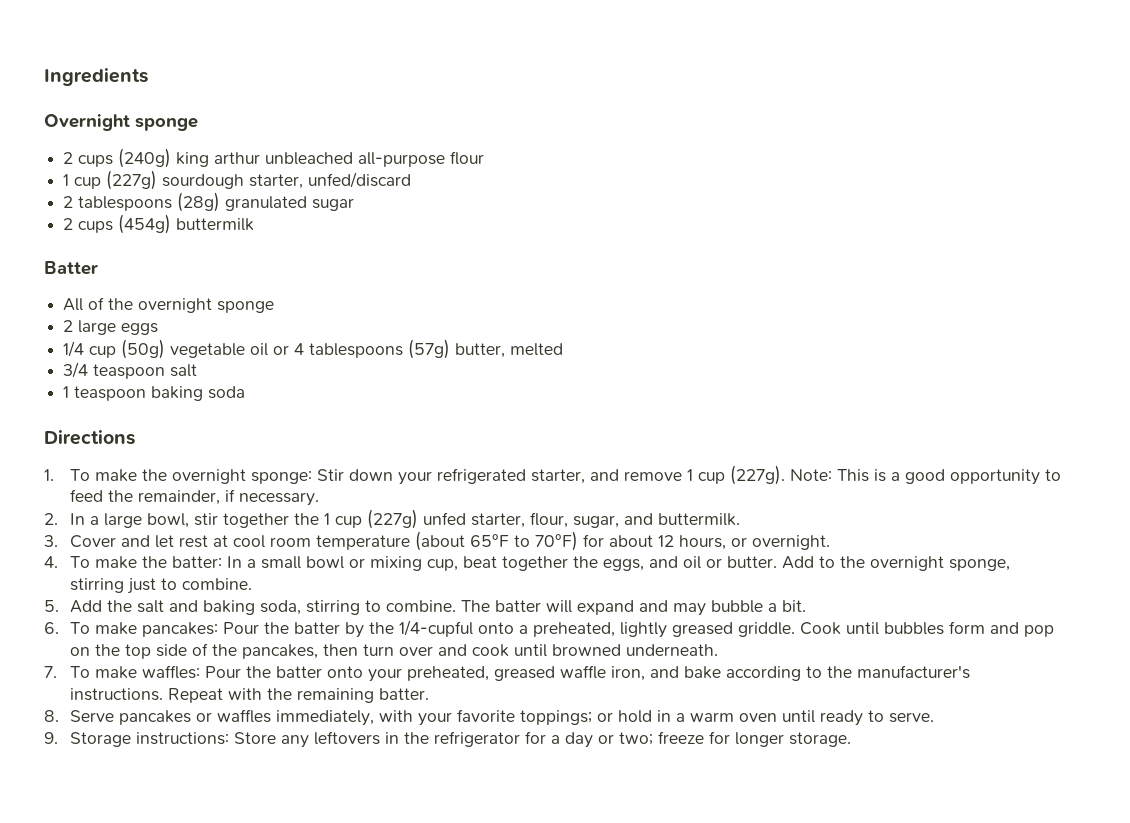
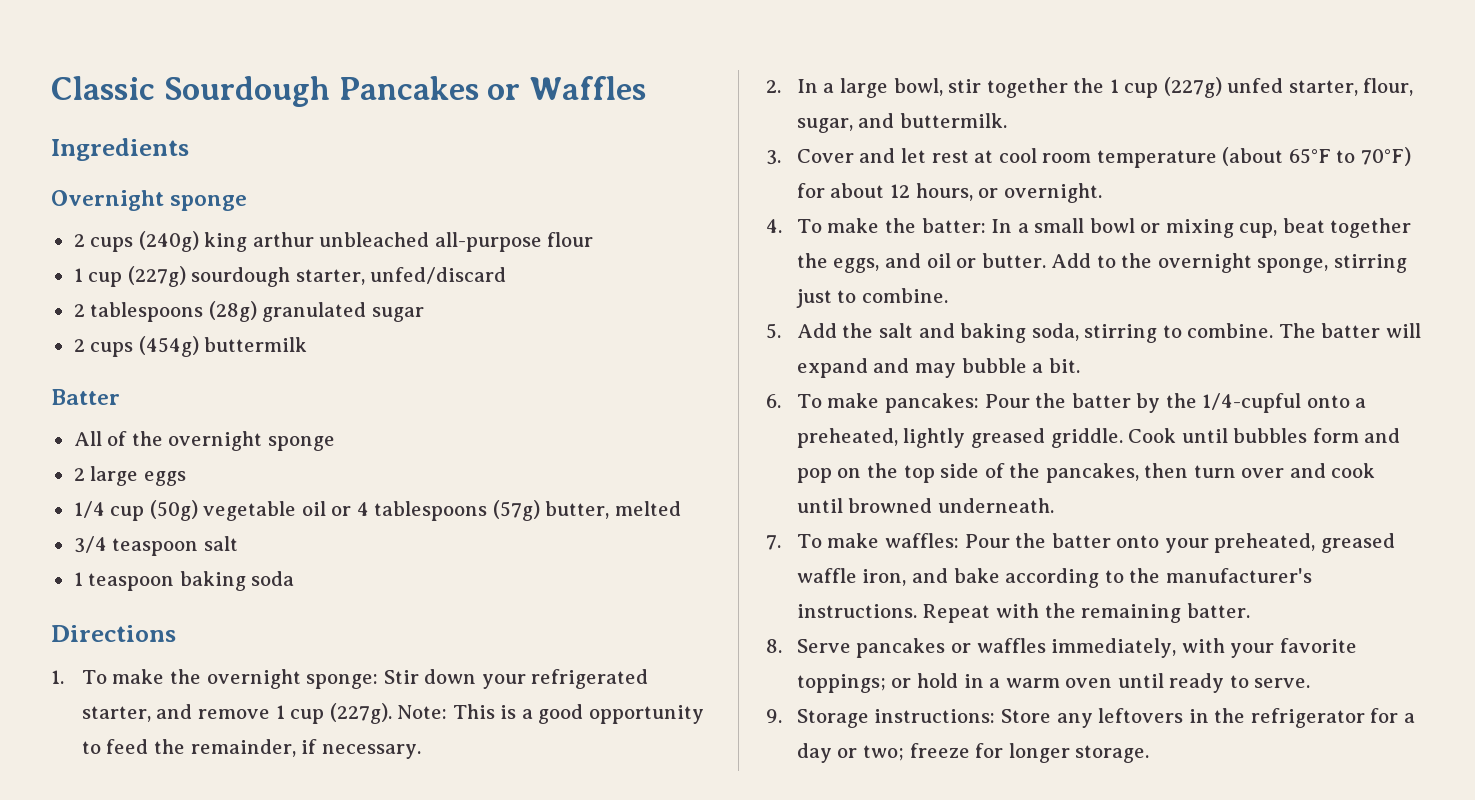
(44, 77) none -> [51,76,647,107] Classic Sourdough Pancakes or Waffles //

